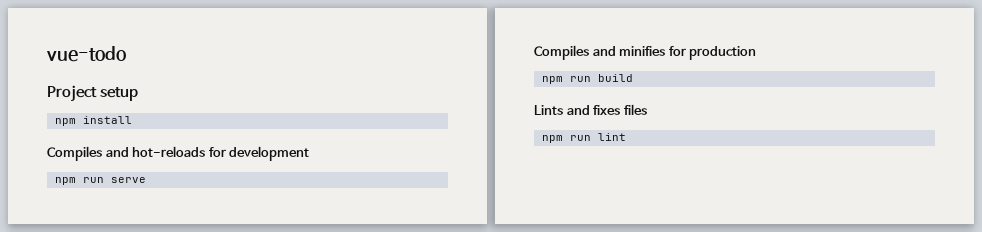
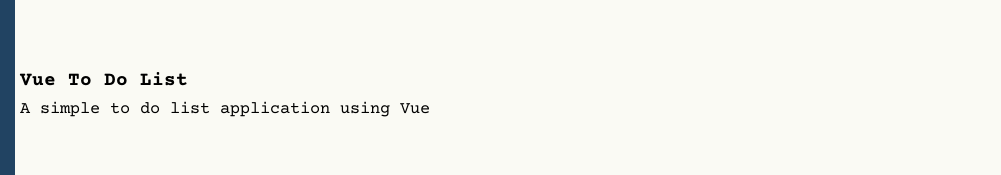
[46,46,126,62] [47,85,139,102] [54,116,132,126] [47,146,310,161] [54,177,146,185] [534,45,757,60] [541,74,633,84] [534,104,647,115] [541,133,626,143] vue-todo // Project setup // npm install // Compiles and hot-reloads for development // npm run serve // Compiles and minifies for production // npm run build // Lints and fixes files // npm run lint -> [19,72,188,86] [20,101,430,117] Vue To Do List // A simple to do list application using Vue

